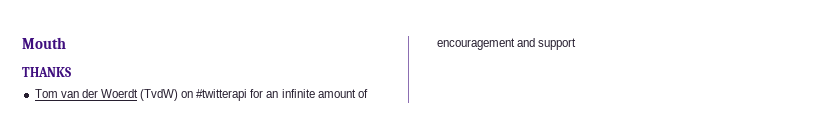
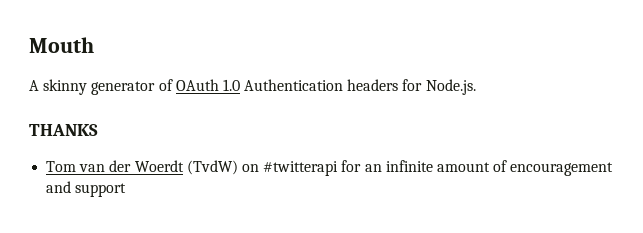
(66, 43) none -> [29,79,476,95] // A skinny generator of OAuth 1.0 Authentication headers for Node.js.

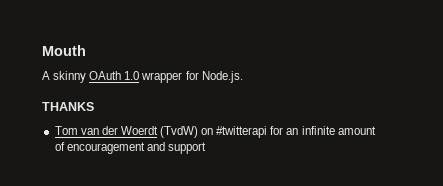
[91,79,399,95] generator of OAuth 1.0 Authentication headers -> [89,71,183,83] OAuth 1.0 wrapper

